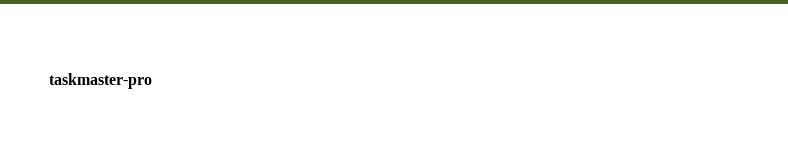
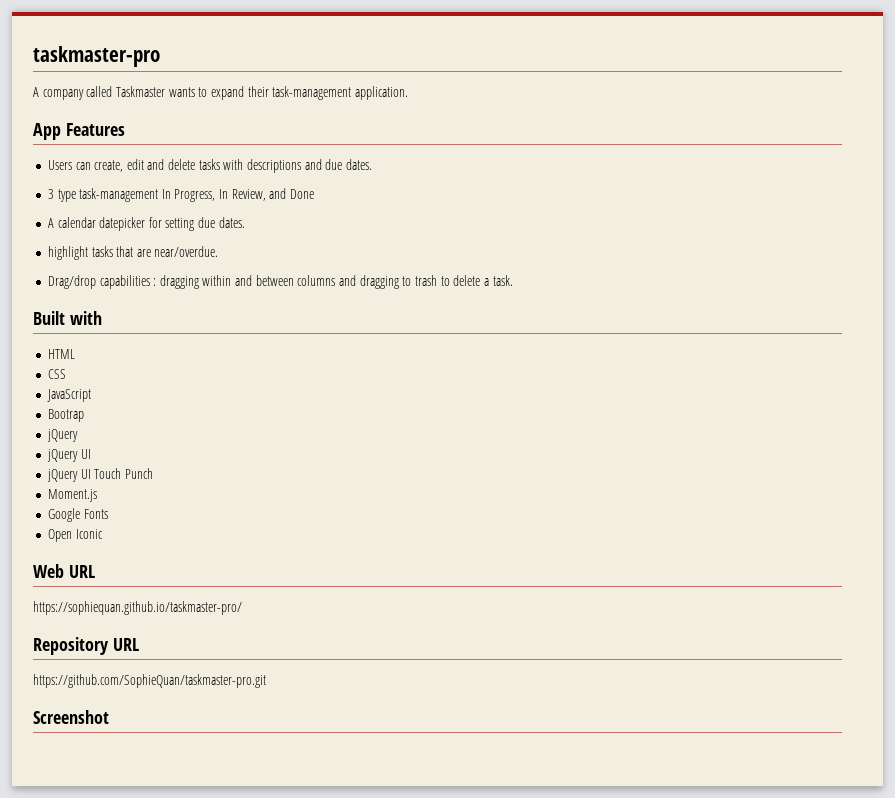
(152, 81) none -> [33,86,408,100] [33,123,125,140] [47,159,372,173] [47,188,315,202] [47,217,245,231] [47,246,219,260] [47,275,513,289] [33,311,102,325] [47,349,75,359] [47,369,66,379] [46,389,91,402] [47,409,84,422] [46,429,78,442] [46,449,91,462] [46,468,153,482] [47,489,97,502] [47,508,108,522] [47,529,103,542] [33,564,95,578] [33,601,242,615] [33,637,139,655] [33,674,266,688] [33,710,109,724] // A company called Taskmaster wants to expand their task-management application. // App Features // Users can create, edit and delete tasks with descriptions and due dates. // 3 type task-management In Progress, In Review, and Done // A calendar datepicker for setting due dates. // highlight tasks that are near/overdue. // Drag/drop capabilities : dragging within and between columns and dragging to trash to delete a task. // Built with // HTML // CSS // JavaScript // Bootrap // jQuery // jQuery UI // jQuery UI Touch Punch // Moment.js // Google Fonts // Open Iconic // Web URL // https://sophiequan.github.io/taskmaster-pro/ // Repository URL // https://github.com/SophieQuan/taskmaster-pro.git // Screenshot

